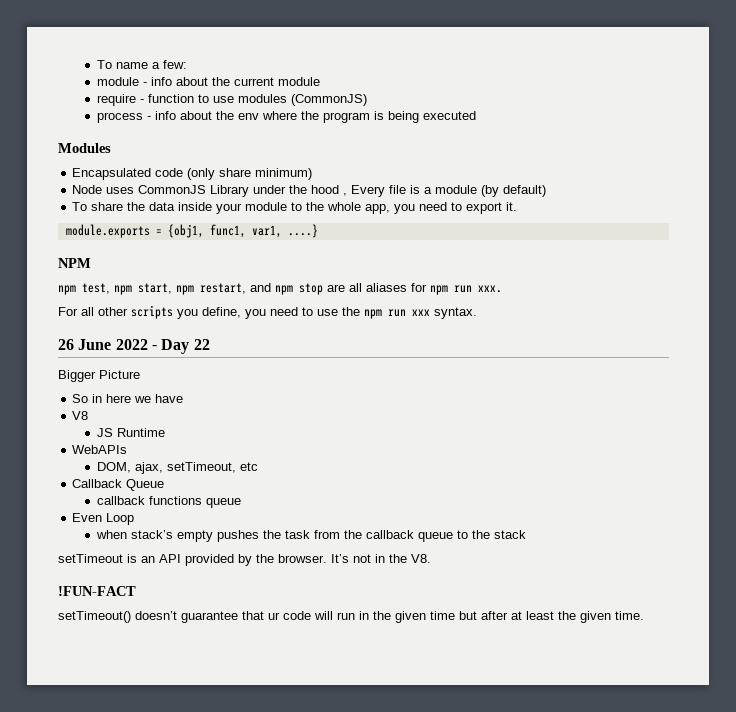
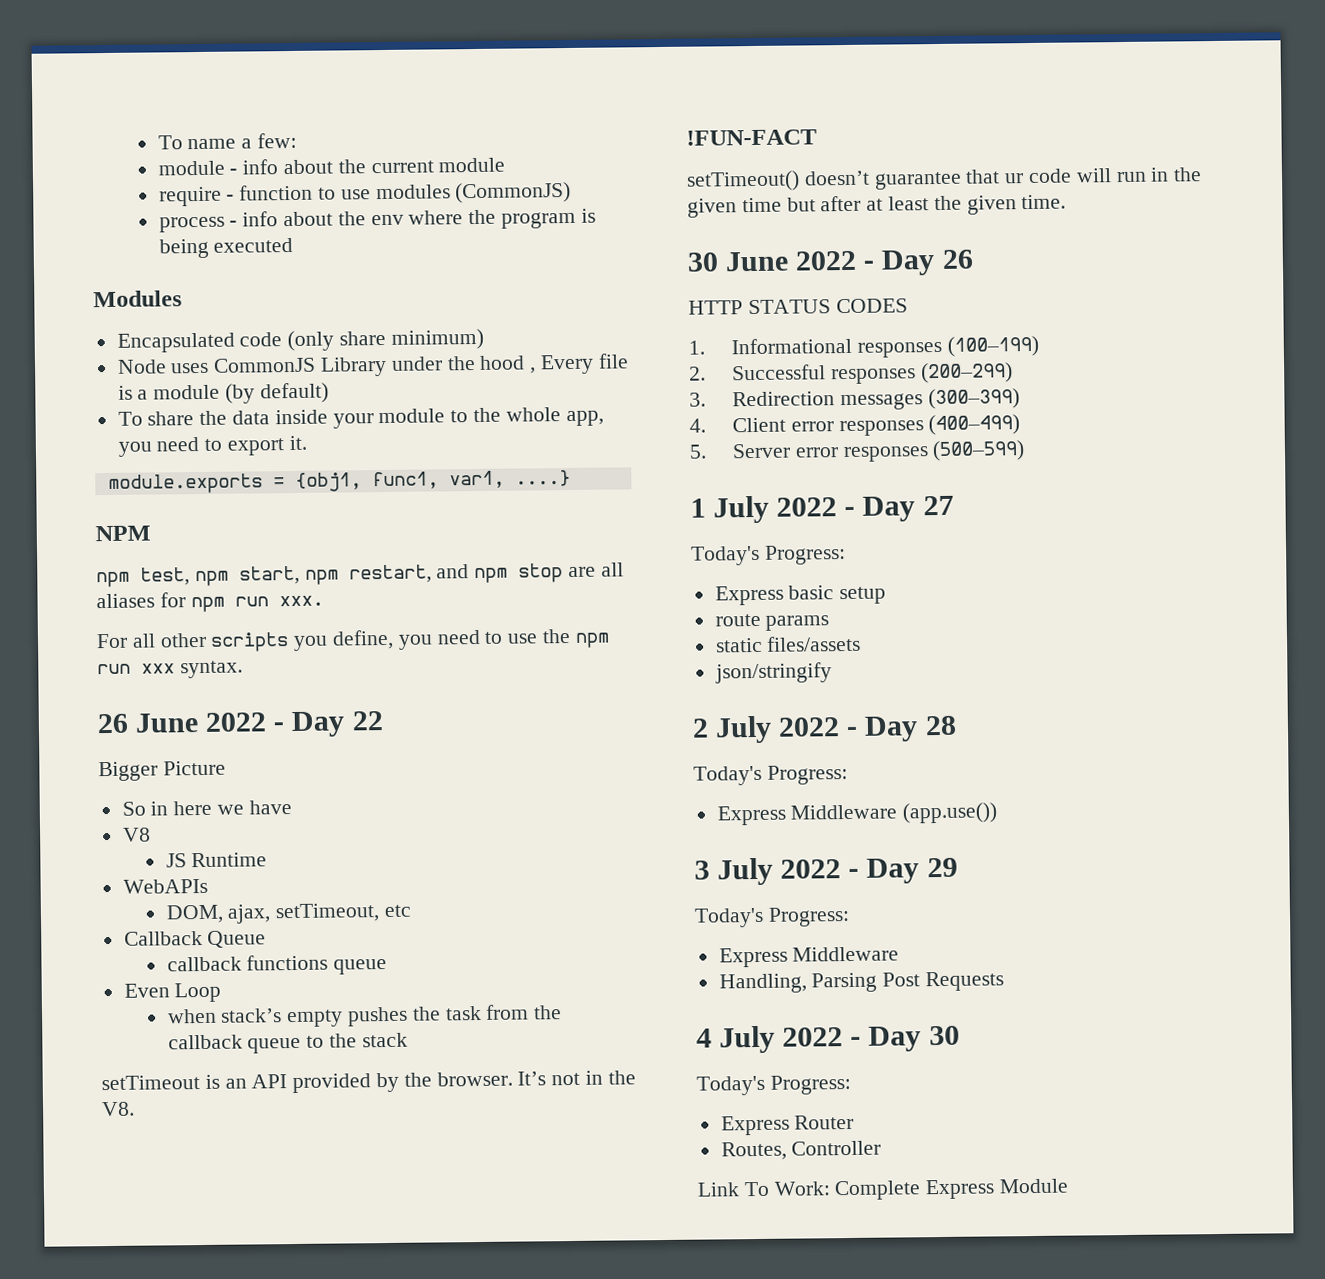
(644, 615) none -> [687,249,974,276] [688,298,908,315] [688,335,1039,358] [689,362,1013,385] [689,388,1020,411] [689,414,1021,437] [689,440,1026,463] [690,495,954,524] [690,545,846,566] [714,585,887,606] [714,613,830,631] [714,635,862,653] [714,662,832,684] [692,715,957,744] [693,765,848,786] [716,802,998,826] [694,857,958,886] [694,906,850,928] [718,946,900,968] [718,971,1005,994] [696,1025,960,1054] [696,1074,851,1096] [720,1114,855,1136] [720,1140,882,1161] [697,1178,1070,1201] // 30 June 2022 - Day 26 // HTTP STATUS CODES // 1. Informational responses (100–199) // 2. Successful responses (200–299) // 3. Redirection messages (300–399) // 4. Client error responses (400–499) // 5. Server error responses (500–599) // 1 July 2022 - Day 27 // Today's Progress: // Express basic setup // route params // static files/assets // json/stringify // 2 July 2022 - Day 28 // Today's Progress: // Express Middleware (app.use()) // 3 July 2022 - Day 29 // Today's Progress: // Express Middleware // Handling, Parsing Post Requests // 4 July 2022 - Day 30 // Today's Progress: // Express Router // Routes, Controller // Link To Work: Complete Express Module

